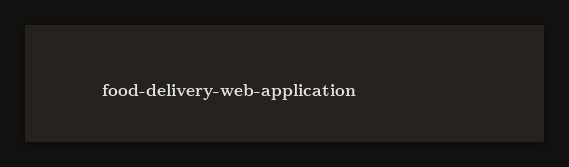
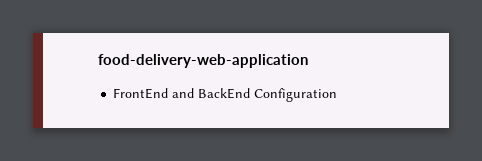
(356, 92) none -> [113,88,338,102] // FrontEnd and BackEnd Configuration

